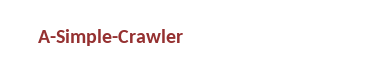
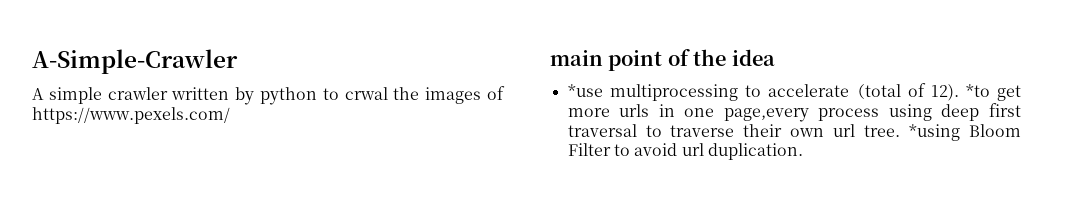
(183, 37) none -> [32,86,506,105] [32,107,230,124] [550,49,775,71] [567,83,1021,101] [567,103,1021,122] [567,124,1021,141] [567,143,803,160] // A simple crawler written by python to crwal the images of https://www.pexels.com/ // main point of the idea // *use multiprocessing to accelerate（total of 12). *to get more urls in one page,every process using deep first traversal to traverse their own url tree. *using Bloom Filter to avoid url duplication.

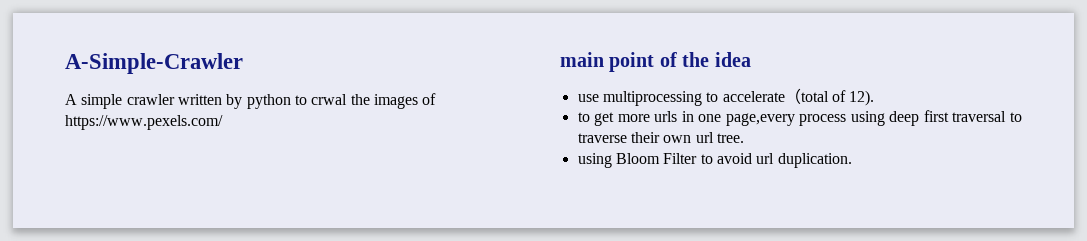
[567,84,603,97] *use -> [577,94,599,102] use
[965,84,990,97] *to -> [577,112,590,122] // to
[909,124,961,141] *using -> [577,153,612,168] // using

